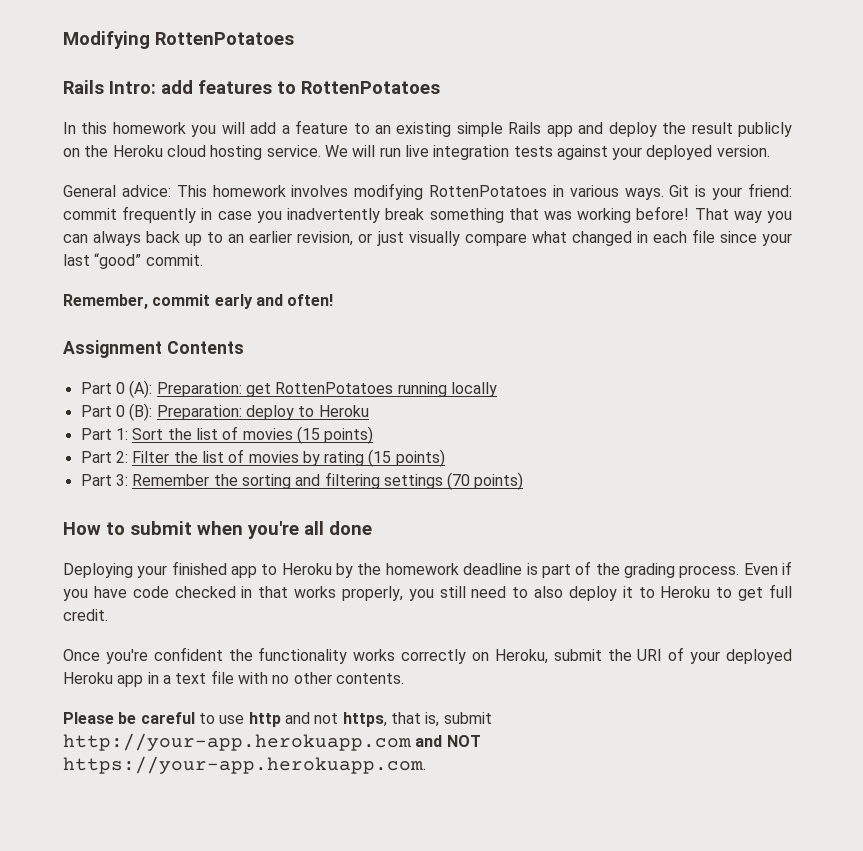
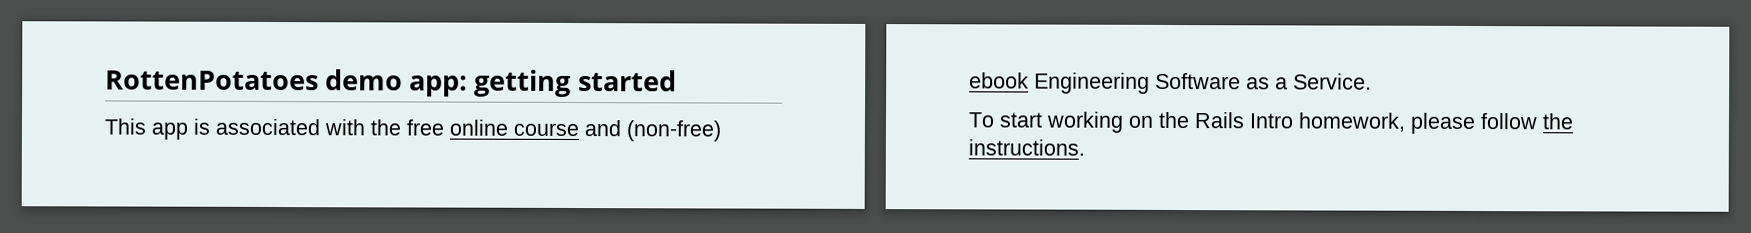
[63,31,294,49] [63,80,440,94] [63,120,793,137] [63,145,770,160] [63,183,792,200] [63,206,792,223] [63,229,792,246] [63,253,203,269] [63,294,334,309] [63,340,244,358] [80,380,497,398] [80,403,369,421] [80,426,374,444] [80,449,445,467] [80,472,524,490] [63,521,372,539] [63,561,793,578] [63,584,793,601] [63,609,108,621] [63,647,792,664] [63,670,404,687] [63,712,492,727] [63,733,481,751] [63,756,426,774] Modifying RottenPotatoes // Rails Intro: add features to RottenPotatoes // In this homework you will add a feature to an existing simple Rails app and deploy the result publicly on the Heroku cloud hosting service. We will run live integration tests against your deployed version. // General advice: This homework involves modifying RottenPotatoes in various ways. Git is your friend: commit frequently in case you inadvertently break something that was working before! That way you can always back up to an earlier revision, or just visually compare what changed in each file since your last “good” commit. // Remember, commit early and often! // Assignment Contents // Part 0 (A): Preparation: get RottenPotatoes running locally // Part 0 (B): Preparation: deploy to Heroku // Part 1: Sort the list of movies (15 points) // Part 2: Filter the list of movies by rating (15 points) // Part 3: Remember the sorting and filtering settings (70 points) // How to submit when you're all done // Deploying your finished app to Heroku by the homework deadline is part of the grading process. Even if you have code checked in that works properly, you still need to also deploy it to Heroku to get full credit. // Once you're confident the functionality works correctly on Heroku, submit the URI of your deployed Heroku app in a text file with no other contents. // Please be careful to use http and not https, that is, submit http://your-app.herokuapp.com and NOT https://your-app.herokuapp.com. -> [105,69,677,97] [104,118,721,142] [969,72,1372,94] [968,111,1574,134] [968,139,1085,156] RottenPotatoes demo app: getting started // This app is associated with the free online course and (non-free) ebook Engineering Software as a Service. // To start working on the Rails Intro homework, please follow the instructions.

